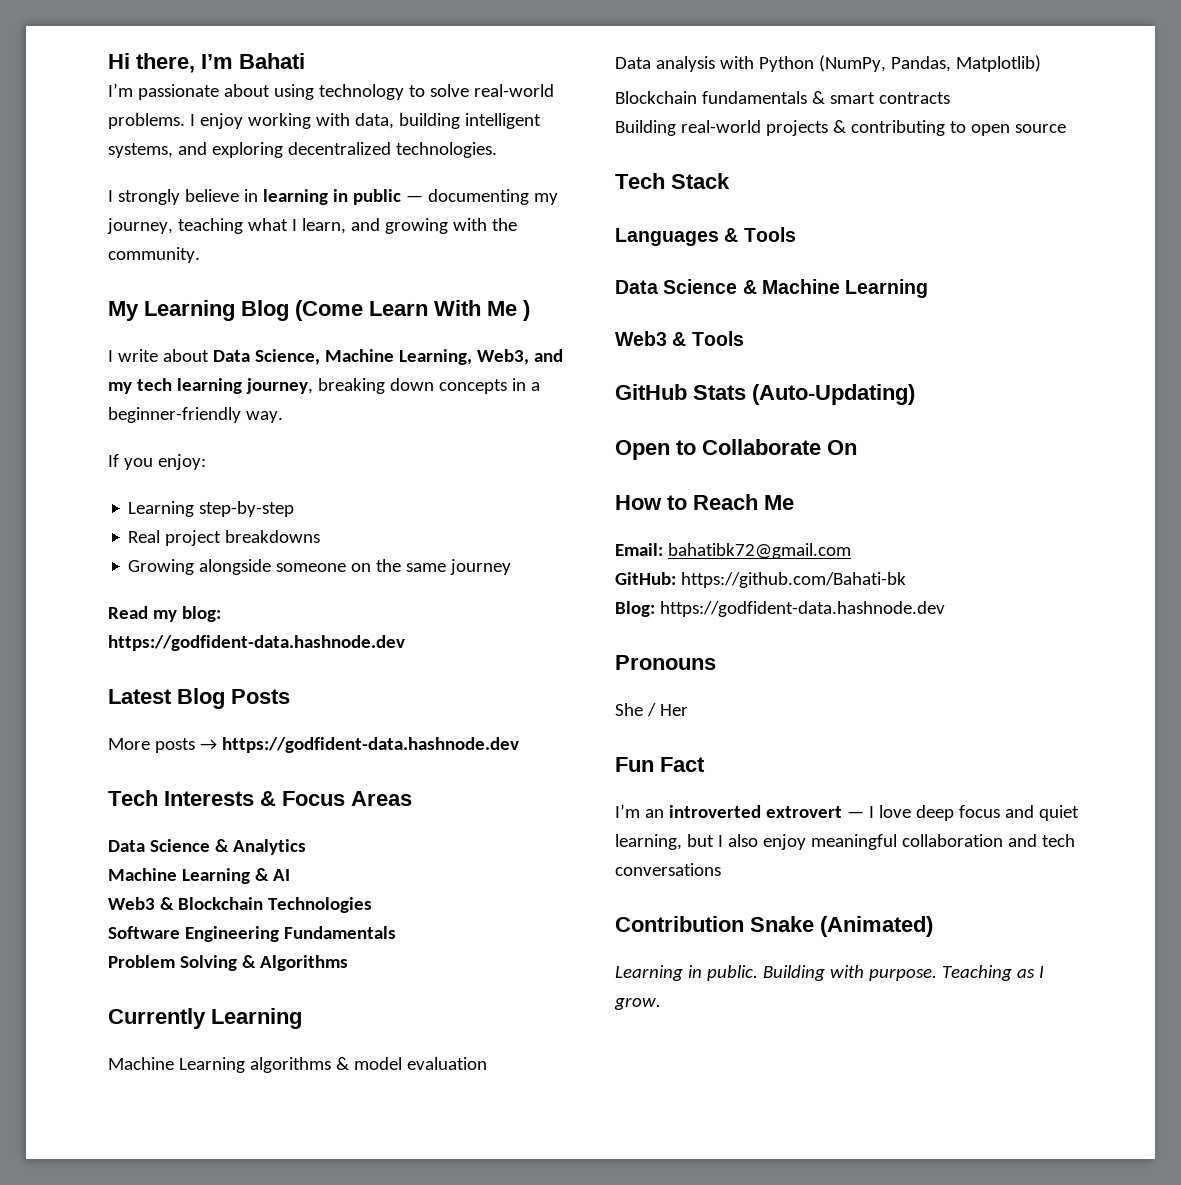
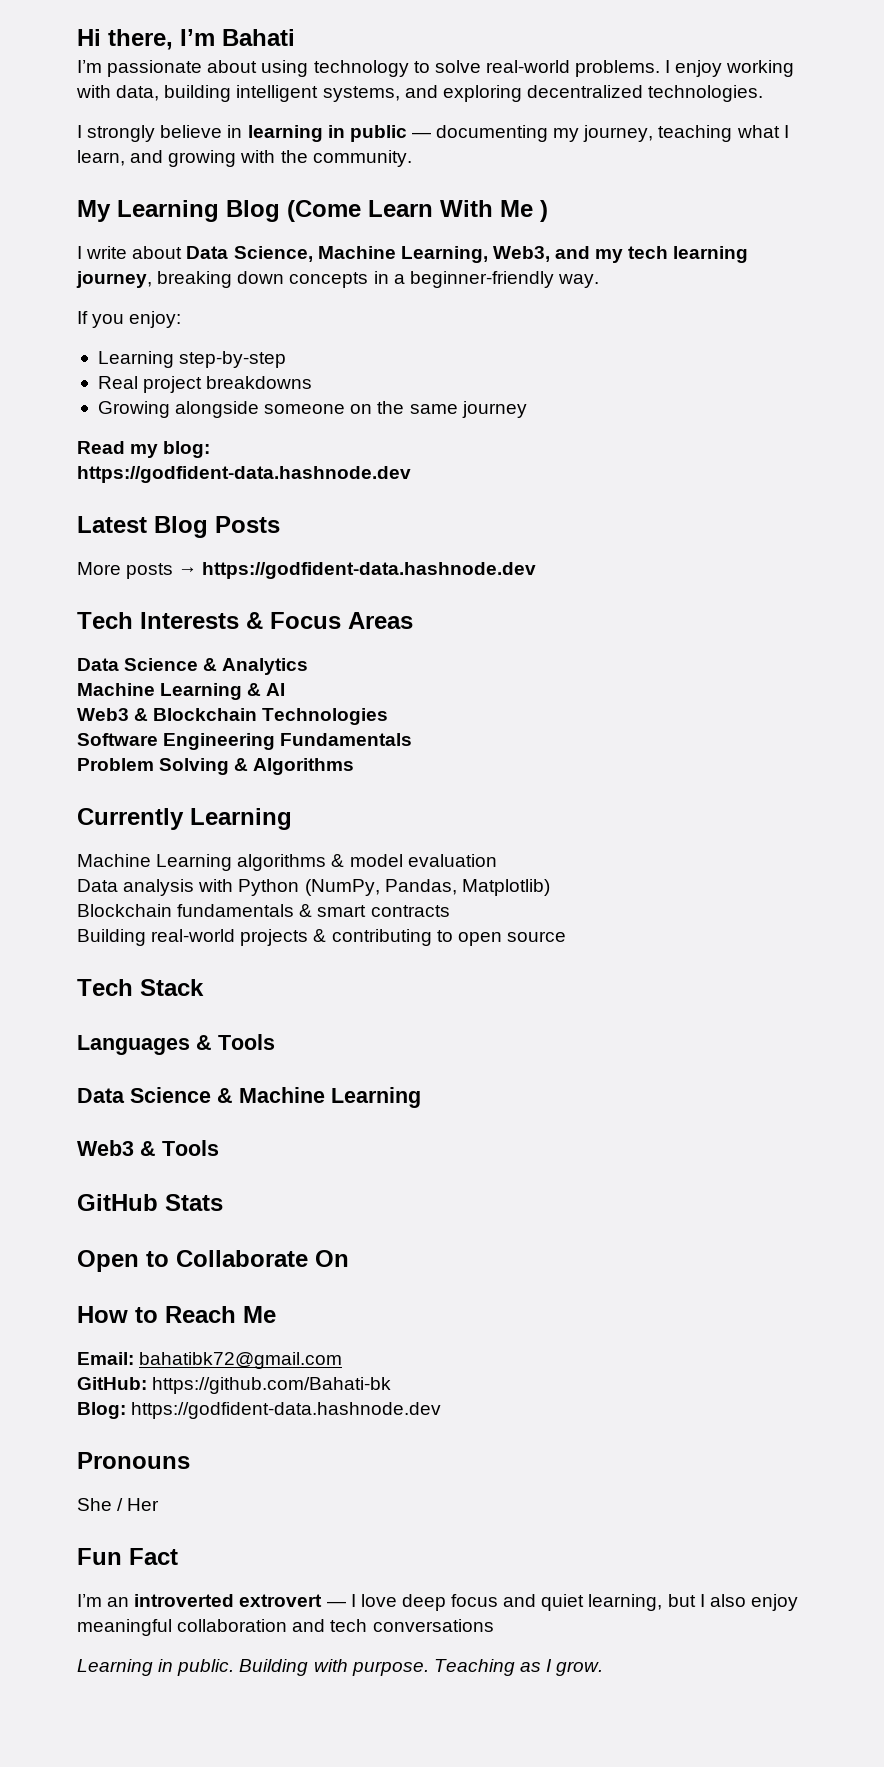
[752,384,915,405] (Auto-Updating) -> (223, 1202) none
[615,916,933,937] // Contribution Snake (Animated) -> (494, 1625) none

